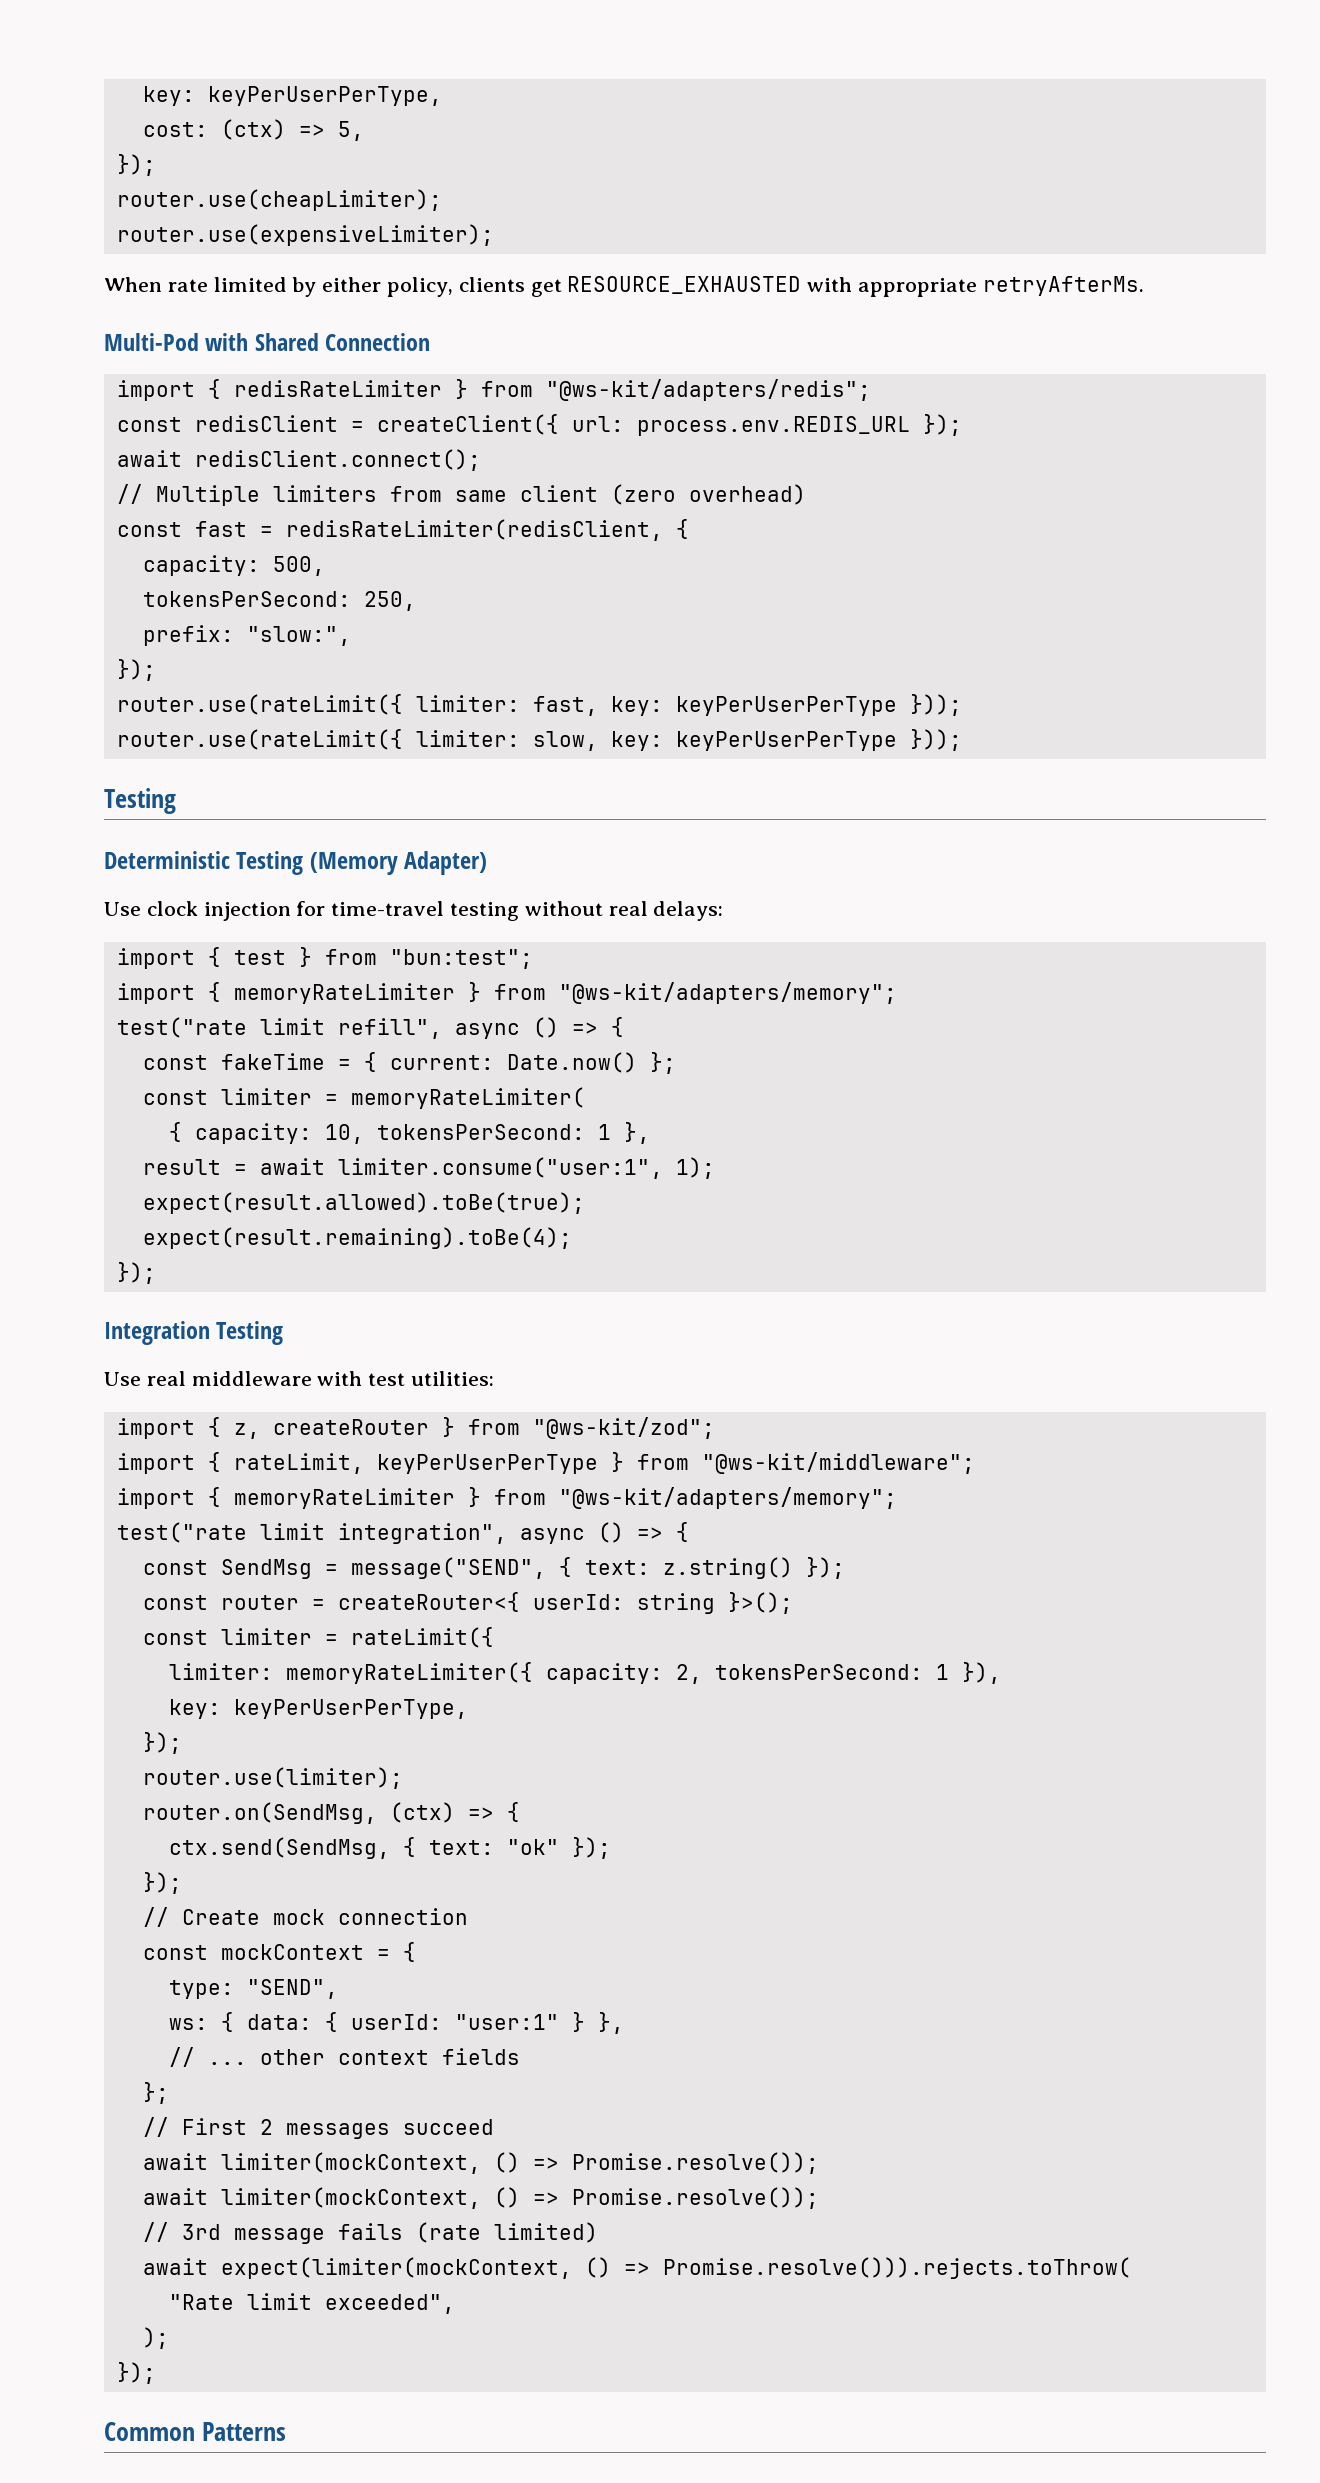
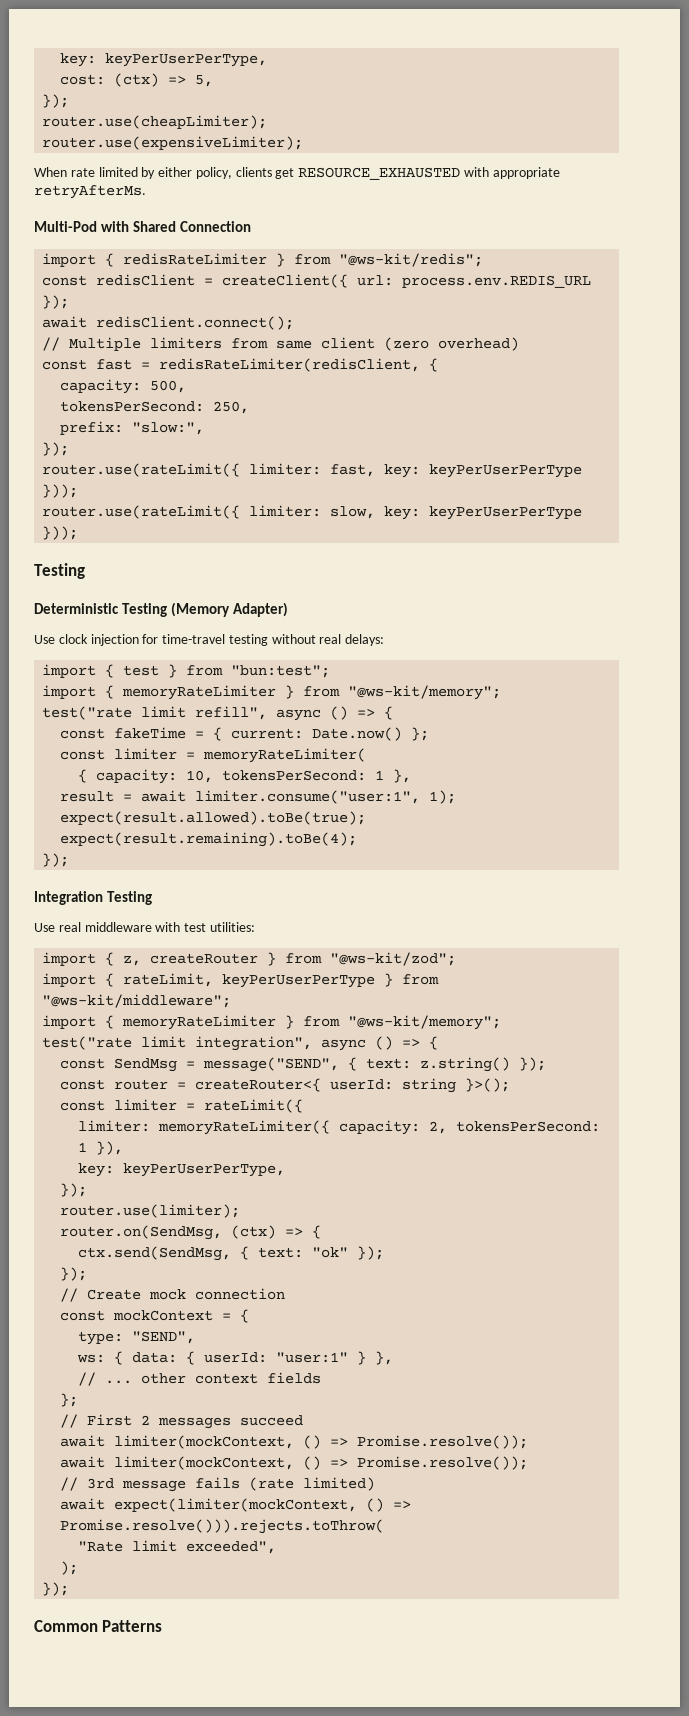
[545,379,871,401] "@ws-kit/adapters/redis"; -> [339,253,484,267] "@ws-kit/redis";
[558,982,897,1004] "@ws-kit/adapters/memory"; -> [348,685,502,700] "@ws-kit/memory";
[558,1487,897,1509] "@ws-kit/adapters/memory"; -> [348,1015,502,1030] "@ws-kit/memory";

